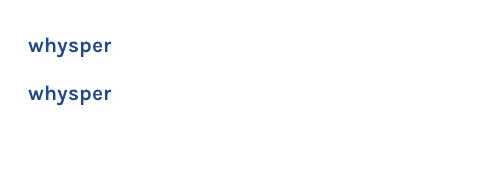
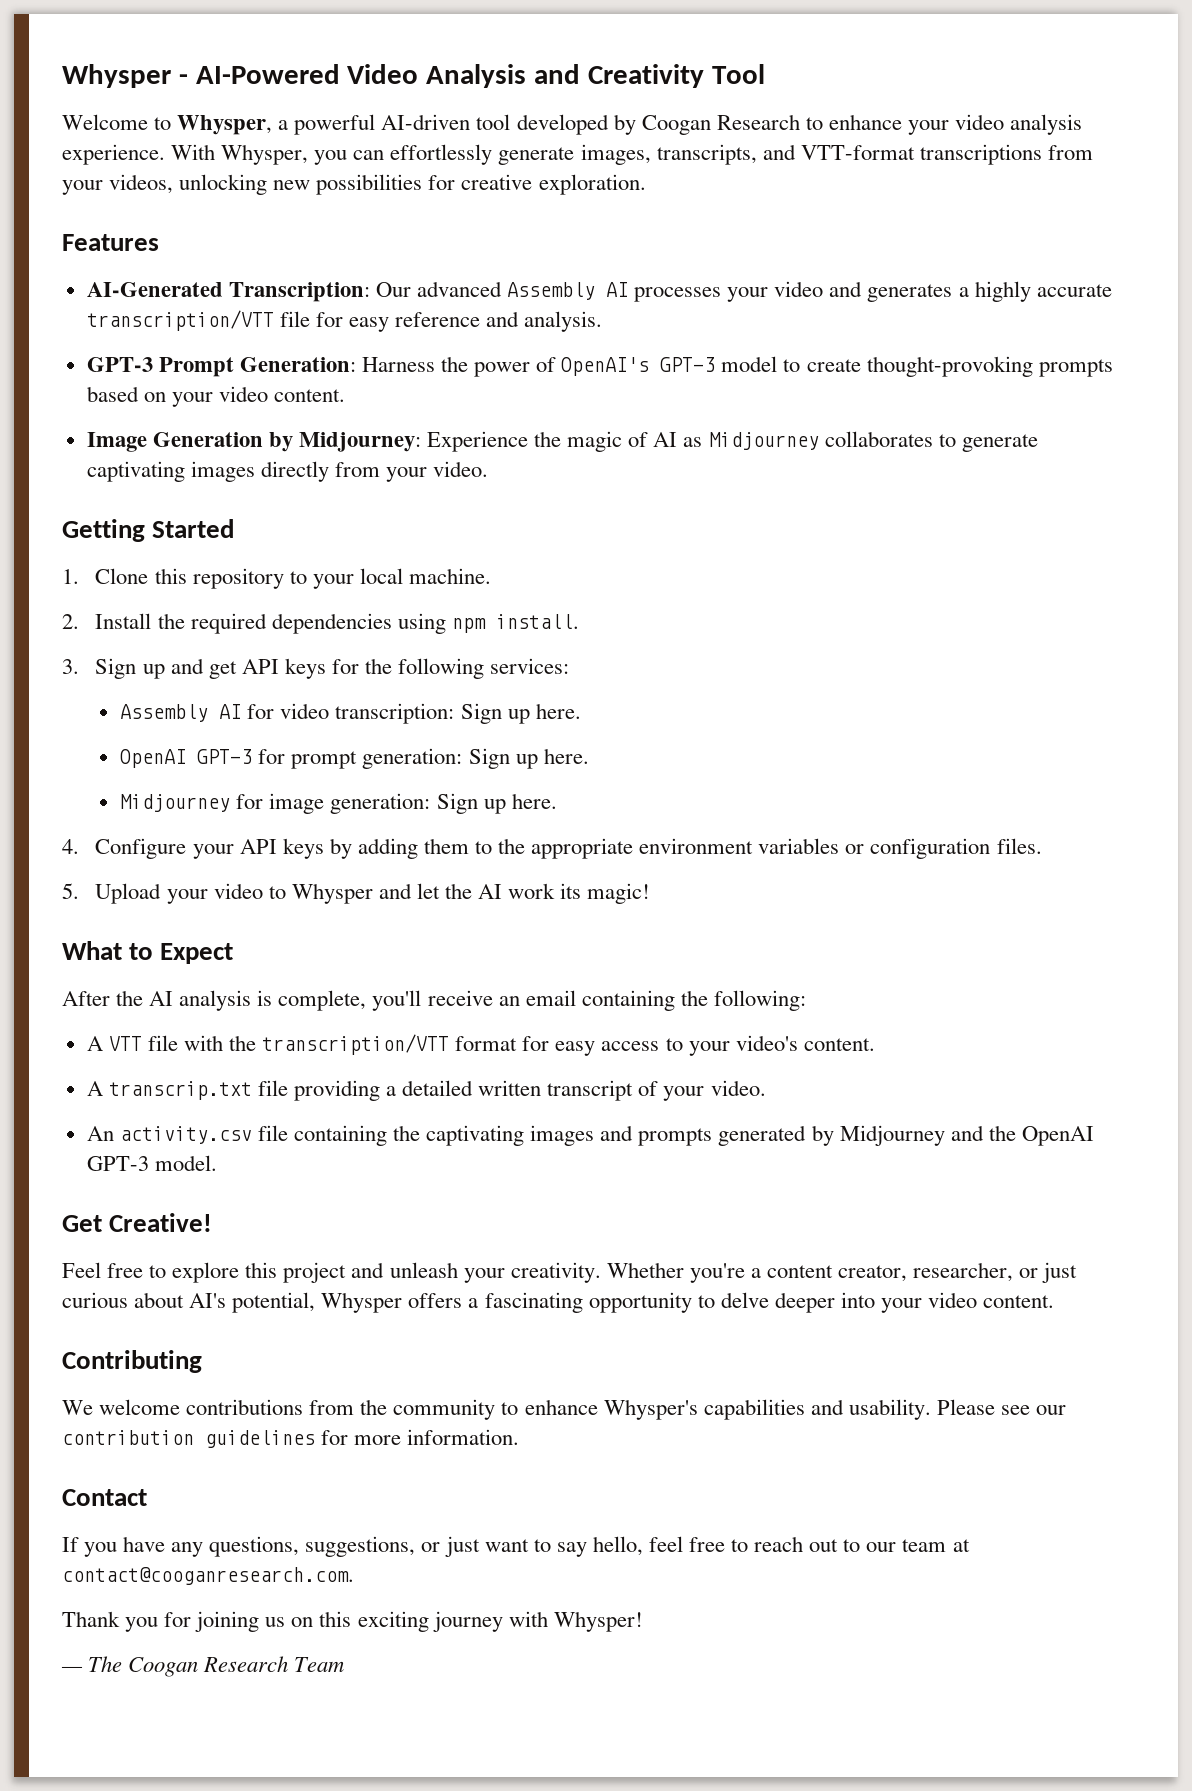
[28,37,112,58] [28,85,112,106] whysper // whysper -> [62,64,765,88] [62,114,1083,135] [62,144,1093,165] [62,174,646,195] [62,234,159,251] [86,281,1112,302] [86,310,603,332] [86,356,1113,377] [86,386,346,407] [86,431,1038,452] [86,461,489,482] [62,519,235,542] [62,568,491,589] [62,613,579,634] [62,658,570,679] [120,703,581,724] [120,748,589,769] [120,793,557,814] [62,838,1042,859] [62,883,651,904] [62,941,234,964] [62,990,806,1011] [86,1034,875,1056] [86,1080,766,1101] [86,1125,1094,1146] [86,1155,217,1171] [62,1213,213,1232] [62,1262,1078,1283] [62,1292,1055,1313] [62,1350,202,1373] [62,1399,1067,1420] [62,1429,520,1448] [62,1489,147,1506] [62,1536,970,1557] [62,1567,354,1585] [62,1611,643,1632] [61,1656,345,1677] Whysper - AI-Powered Video Analysis and Creativity Tool // Welcome to Whysper, a powerful AI-driven tool developed by Coogan Research to enhance your video analysis experience. With Whysper, you can effortlessly generate images, transcripts, and VTT-format transcriptions from your videos, unlocking new possibilities for creative exploration. // Features // AI-Generated Transcription: Our advanced Assembly AI processes your video and generates a highly accurate transcription/VTT file for easy reference and analysis. // GPT-3 Prompt Generation: Harness the power of OpenAI's GPT-3 model to create thought-provoking prompts based on your video content. // Image Generation by Midjourney: Experience the magic of AI as Midjourney collaborates to generate captivating images directly from your video. // Getting Started // 1. Clone this repository to your local machine. // 2. Install the required dependencies using npm install. // 3. Sign up and get API keys for the following services: // Assembly AI for video transcription: Sign up here. // OpenAI GPT-3 for prompt generation: Sign up here. // Midjourney for image generation: Sign up here. // 4. Configure your API keys by adding them to the appropriate environment variables or configuration files. // 5. Upload your video to Whysper and let the AI work its magic! // What to Expect // After the AI analysis is complete, you'll receive an email containing the following: // A VTT file with the transcription/VTT format for easy access to your video's content. // A transcrip.txt file providing a detailed written transcript of your video. // An activity.csv file containing the captivating images and prompts generated by Midjourney and the OpenAI GPT-3 model. // Get Creative! // Feel free to explore this project and unleash your creativity. Whether you're a content creator, researcher, or just curious about AI's potential, Whysper offers a fascinating opportunity to delve deeper into your video content. // Contributing // We welcome contributions from the community to enhance Whysper's capabilities and usability. Please see our contribution guidelines for more information. // Contact // If you have any questions, suggestions, or just want to say hello, feel free to reach out to our team at contact@cooganresearch.com. // Thank you for joining us on this exciting journey with Whysper! // — The Coogan Research Team

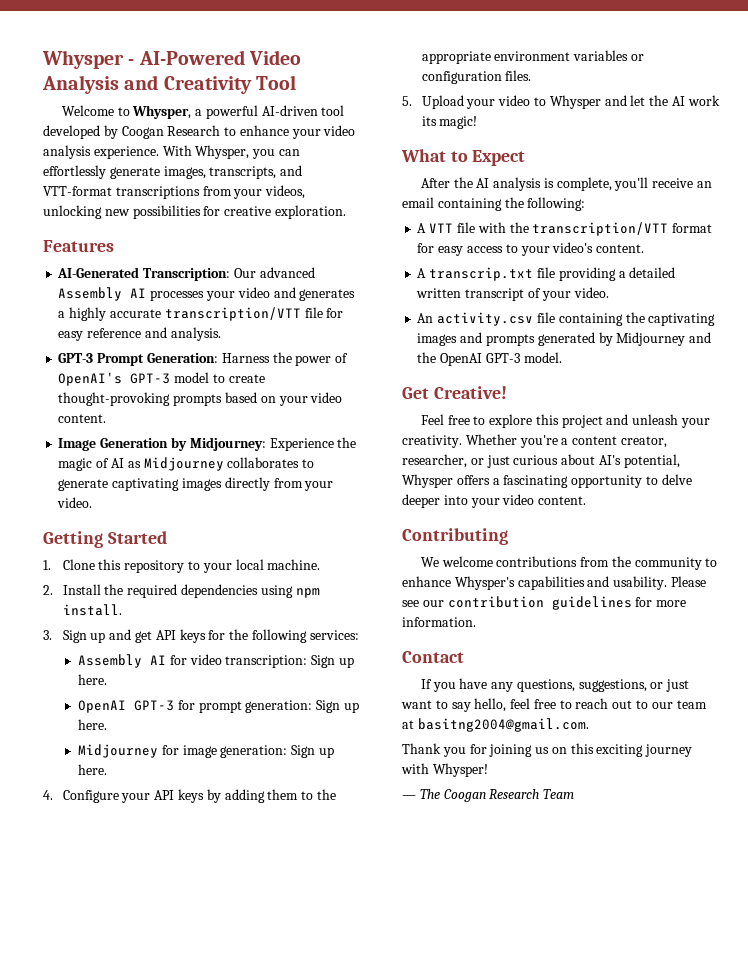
[62,1567,354,1585] contact@cooganresearch.com. -> [417,718,589,732] basitng2004@gmail.com.

